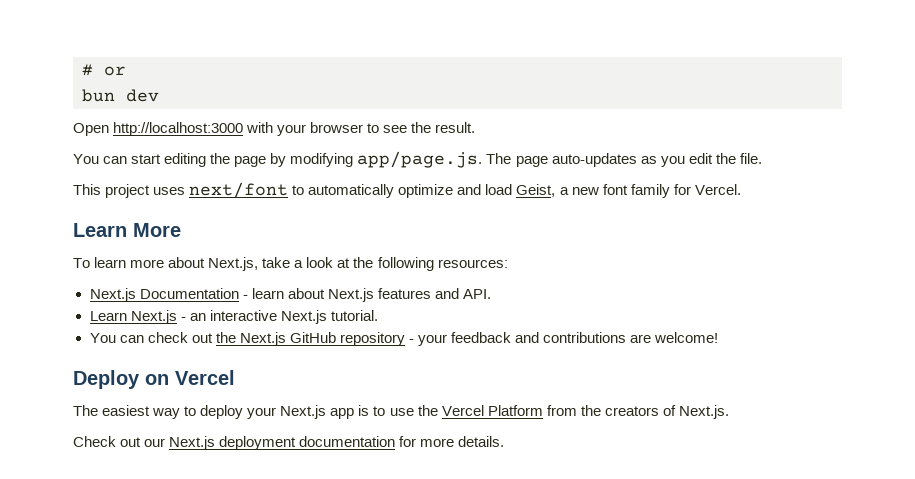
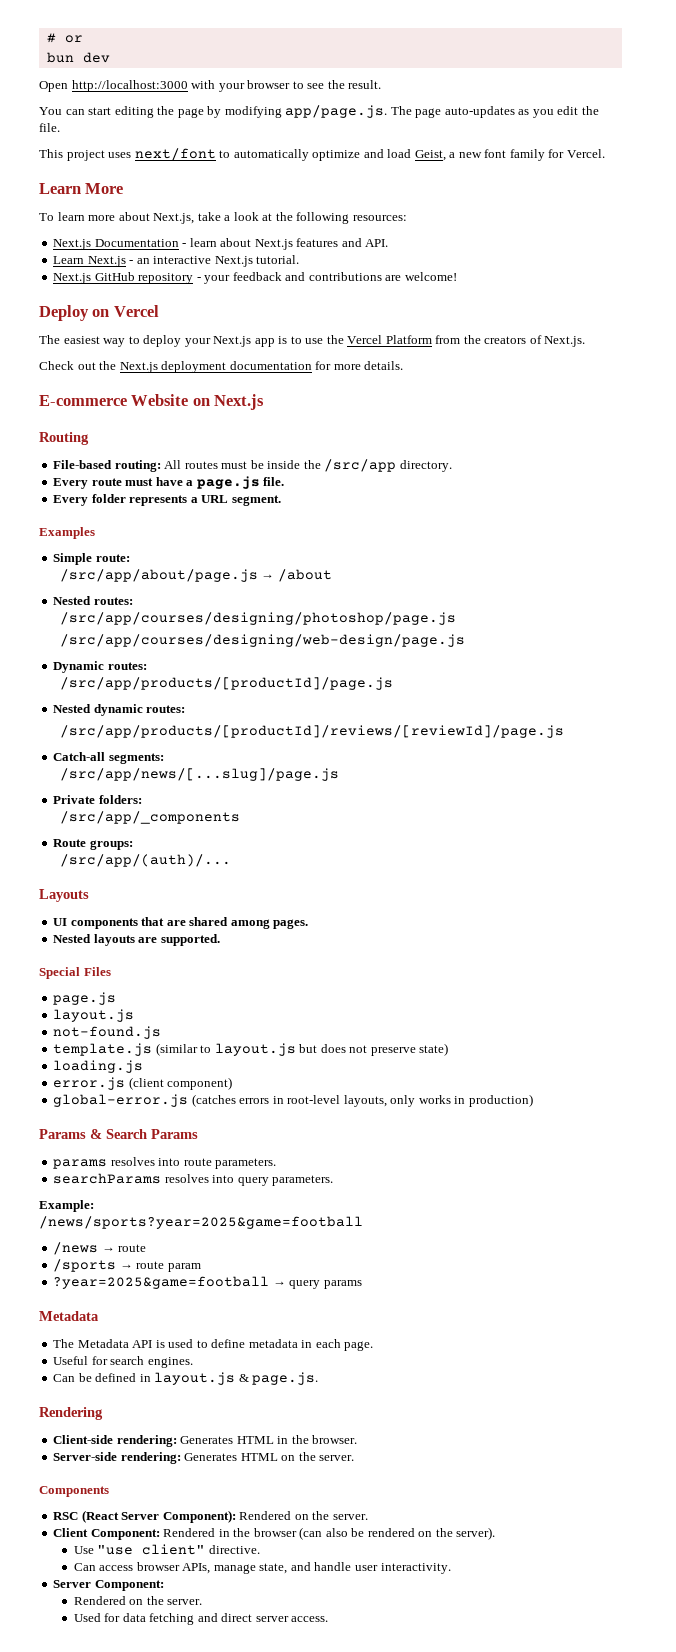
[89,332,236,343] You can check out the -> (300, 259) none
[144,438,166,447] our -> [99,361,117,370] the
(505, 441) none -> [39,394,265,410] [39,432,89,445] [53,459,452,472] [53,476,285,489] [53,494,281,506] [39,527,95,539] [53,553,130,565] [59,569,332,582] [53,596,133,605] [59,612,456,625] [59,634,465,647] [53,661,147,673] [59,677,393,690] [53,704,186,716] [59,725,564,738] [53,752,164,764] [59,768,339,781] [53,795,142,804] [59,811,240,824] [53,839,133,850] [59,854,231,867] [39,889,89,902] [53,917,309,929] [53,934,220,946] [39,967,111,979] [53,992,117,1005] [53,1009,135,1022] [53,1026,162,1039] [53,1043,449,1056] [53,1060,144,1073] [53,1077,233,1090] [53,1094,533,1107] [39,1129,198,1139] [53,1157,277,1169] [53,1173,334,1186] [39,1200,94,1212] [39,1216,363,1229] [53,1242,147,1255] [53,1259,201,1272] [53,1276,362,1289] [39,1311,99,1321] [53,1339,374,1351] [53,1356,193,1368] [53,1372,319,1385] [39,1407,103,1420] [53,1435,358,1447] [53,1452,355,1464] [39,1486,109,1497] [53,1510,368,1523] [53,1527,496,1540] [73,1544,260,1555] [73,1562,451,1574] [53,1580,164,1591] [73,1596,203,1605] [73,1613,329,1625] // E-commerce Website on Next.js // Routing // File-based routing: All routes must be inside the /src/app directory. // Every route must have a page.js file. // Every folder represents a URL segment. // Examples // Simple route: // /src/app/about/page.js → /about // Nested routes: // /src/app/courses/designing/photoshop/page.js // /src/app/courses/designing/web-design/page.js // Dynamic routes: // /src/app/products/[productId]/page.js // Nested dynamic routes: // /src/app/products/[productId]/reviews/[reviewId]/page.js // Catch-all segments: // /src/app/news/[...slug]/page.js // Private folders: // /src/app/_components // Route groups: // /src/app/(auth)/... // Layouts // UI components that are shared among pages. // Nested layouts are supported. // Special Files // page.js // layout.js // not-found.js // template.js (similar to layout.js but does not preserve state) // loading.js // error.js (client component) // global-error.js (catches errors in root-level layouts, only works in production) // Params & Search Params // params resolves into route parameters. // searchParams resolves into query parameters. // Example: // /news/sports?year=2025&game=football // /news → route // /sports → route param // ?year=2025&game=football → query params // Metadata // The Metadata API is used to define metadata in each page. // Useful for search engines. // Can be defined in layout.js & page.js. // Rendering // Client-side rendering: Generates HTML in the browser. // Server-side rendering: Generates HTML on the server. // Components // RSC (React Server Component): Rendered on the server. // Client Component: Rendered in the browser (can also be rendered on the server). // Use "use client" directive. // Can access browser APIs, manage state, and handle user interactivity. // Server Component: // Rendered on the server. // Used for data fetching and direct server access.

